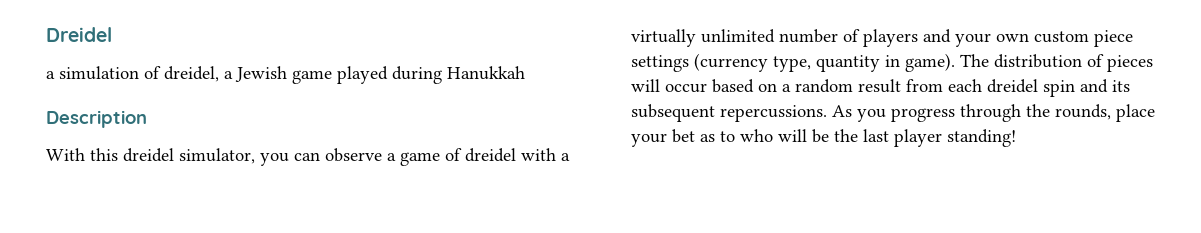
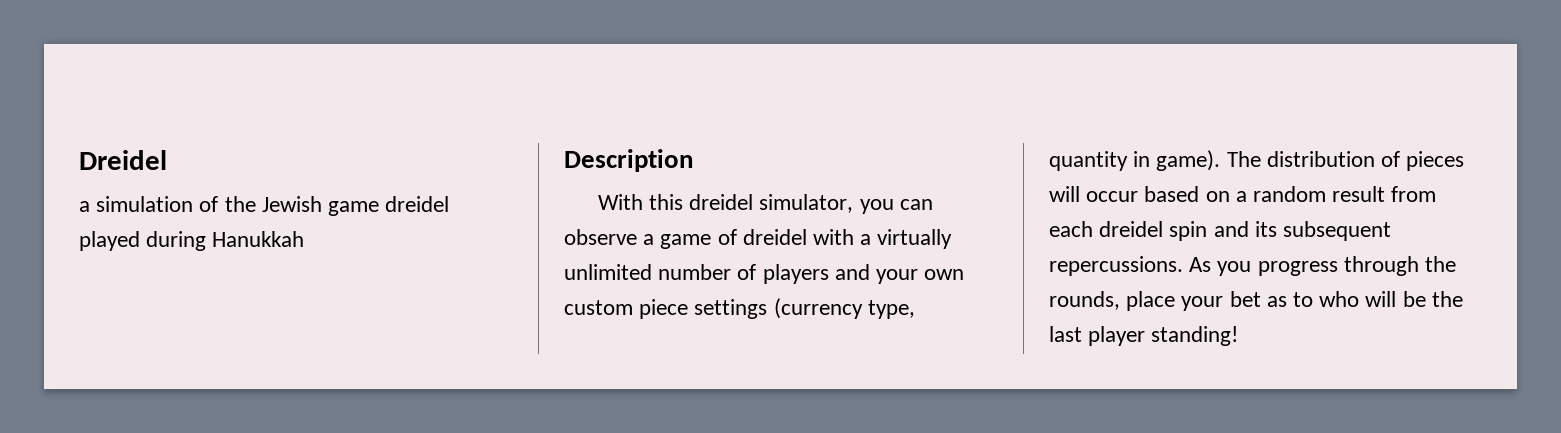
[164,66,233,82] dreidel, a -> [224,196,256,212] the
(332, 77) none -> [385,196,450,212] dreidel

